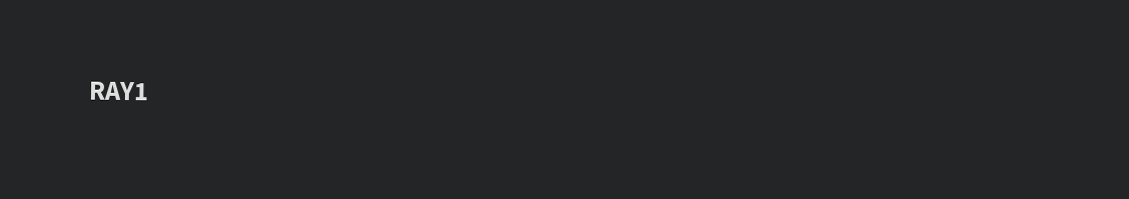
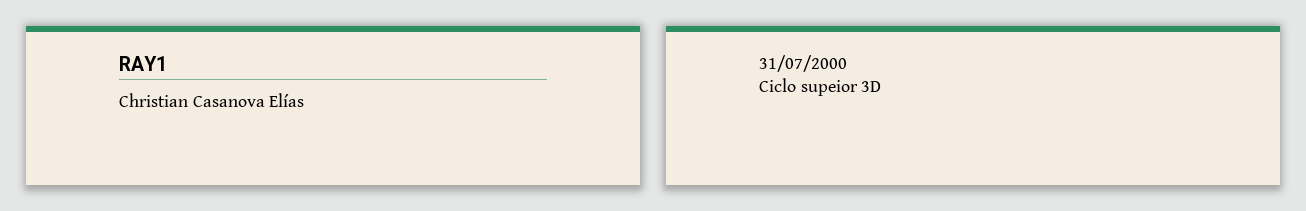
(149, 91) none -> [119,93,305,107] [759,55,847,72] [759,78,882,96] // Christian Casanova Elías // 31/07/2000 // Ciclo supeior 3D

